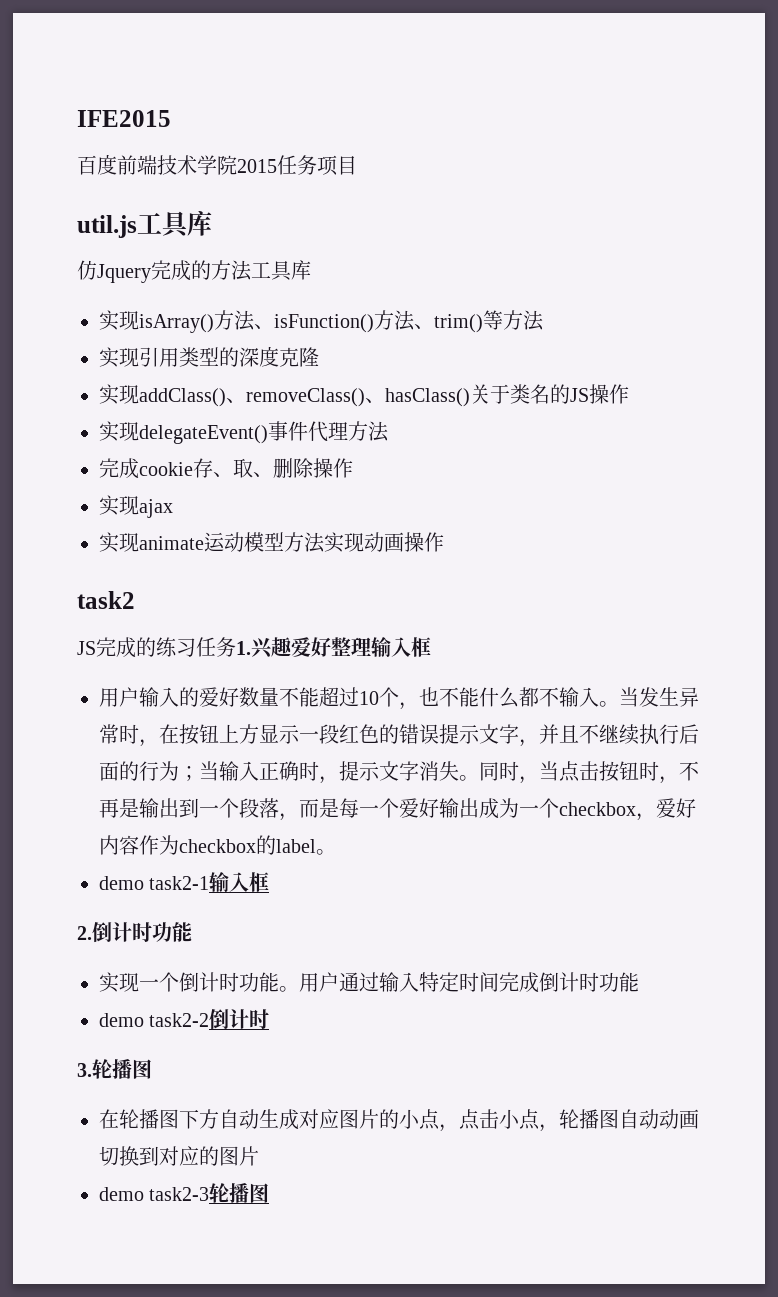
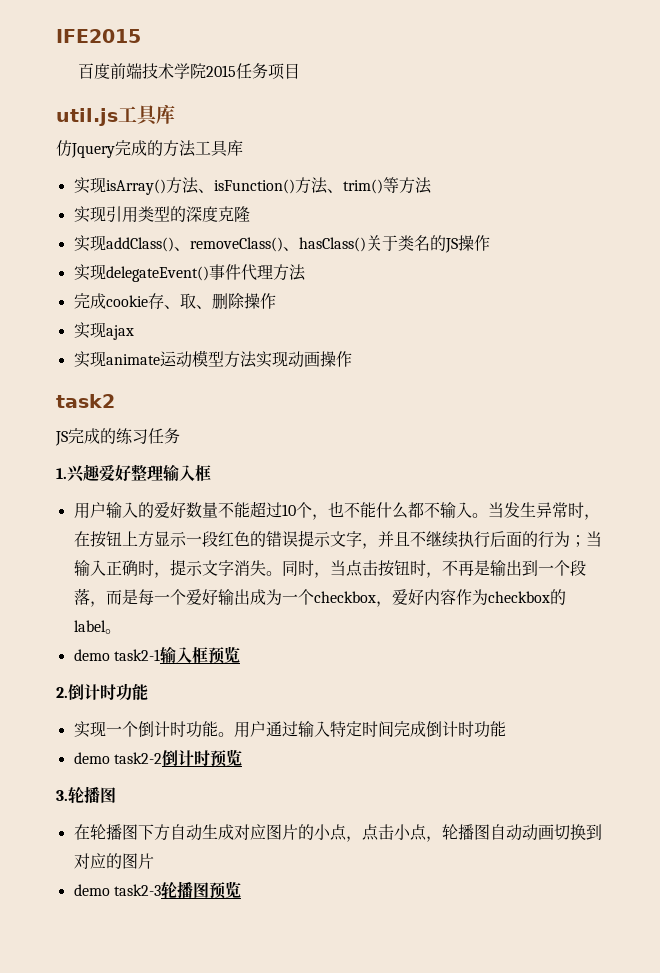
(236, 647) none -> (180, 436) //
(270, 882) none -> [207,646,240,664] 预览
(270, 1019) none -> [209,749,242,767] 预览
(270, 1193) none -> [208,881,241,899] 预览

